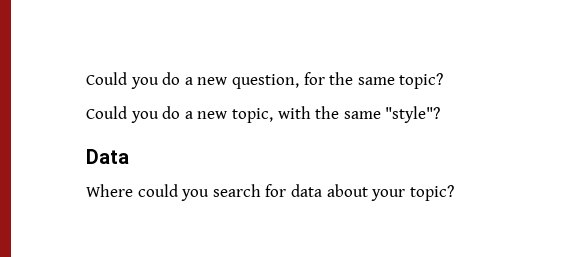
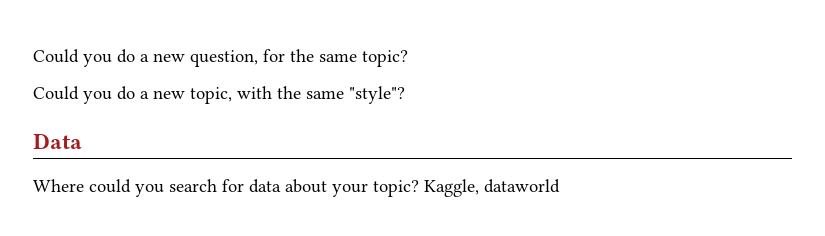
(454, 193) none -> [424,179,560,197] Kaggle, dataworld

